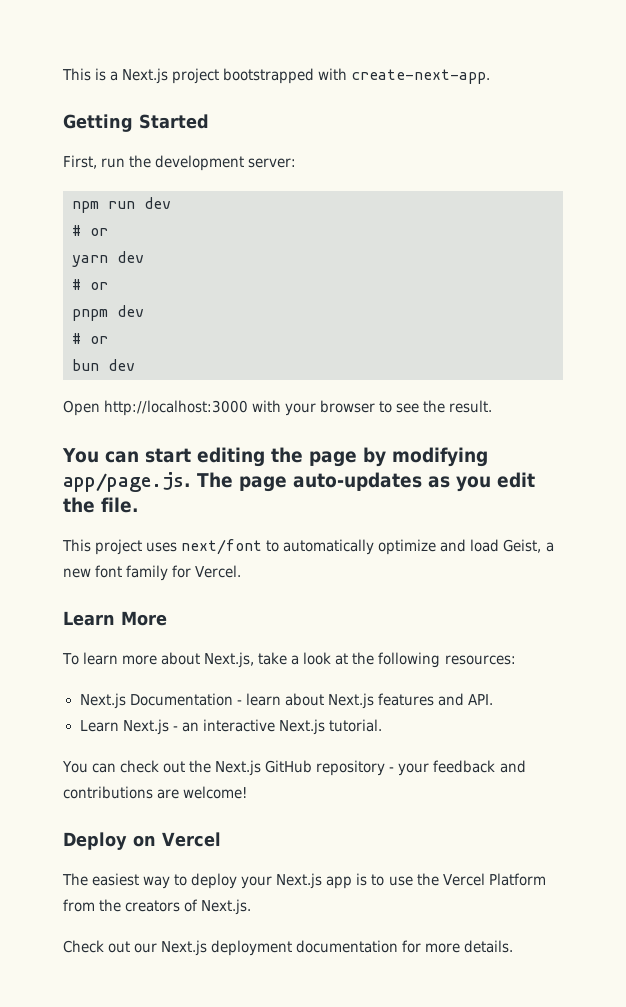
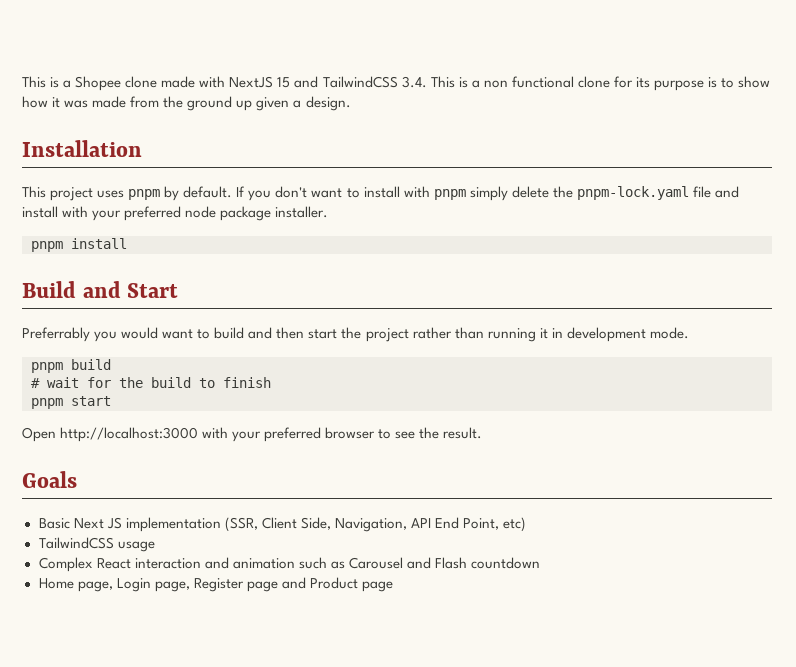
[62,68,491,84] [63,114,209,132] [63,155,297,171] [72,197,171,213] [72,225,108,236] [72,251,144,267] [72,279,108,290] [72,305,144,321] [72,333,108,344] [72,359,135,371] This is a Next.js project bootstrapped with create-next-app. // Getting Started // First, run the development server: // npm run dev // # or // yarn dev // # or // pnpm dev // # or // bun dev -> [22,76,771,91] [22,96,351,111] [22,140,142,157] [22,186,739,201] [22,206,329,221] [31,238,127,252] [22,281,179,298] [22,327,689,342] [31,359,111,373] [31,377,271,388] [31,396,111,409] This is a Shopee clone made with NextJS 15 and TailwindCSS 3.4. This is a non functional clone for its purpose is to show how it was made from the ground up given a design. // Installation // This project uses pnpm by default. If you don't want to install with pnpm simply delete the pnpm-lock.yaml file and install with your preferred node package installer. // pnpm install // Build and Start // Preferrably you would want to build and then start the project rather than running it in development mode. // pnpm build // # wait for the build to finish // pnpm start
(317, 409) none -> [264,427,322,442] preferred
[62,447,488,467] [63,472,535,492] [63,497,139,513] [62,539,554,555] [63,565,242,581] [63,611,167,626] [62,652,516,668] [79,693,493,709] [79,719,382,735] [62,760,526,776] [63,786,248,799] [63,832,221,850] [62,873,546,889] [63,899,252,915] [63,940,514,956] You can start editing the page by modifying app/page.js. The page auto-updates as you edit the file. // This project uses next/font to automatically optimize and load Geist, a new font family for Vercel. // Learn More // To learn more about Next.js, take a look at the following resources: // Next.js Documentation - learn about Next.js features and API. // Learn Next.js - an interactive Next.js tutorial. // You can check out the Next.js GitHub repository - your feedback and contributions are welcome! // Deploy on Vercel // The easiest way to deploy your Next.js app is to use the Vercel Platform from the creators of Next.js. // Check out our Next.js deployment documentation for more details. -> [22,471,77,488] [38,517,527,532] [38,537,155,552] [38,557,541,572] [38,577,393,592] Goals // Basic Next JS implementation (SSR, Client Side, Navigation, API End Point, etc) // TailwindCSS usage // Complex React interaction and animation such as Carousel and Flash countdown // Home page, Login page, Register page and Product page

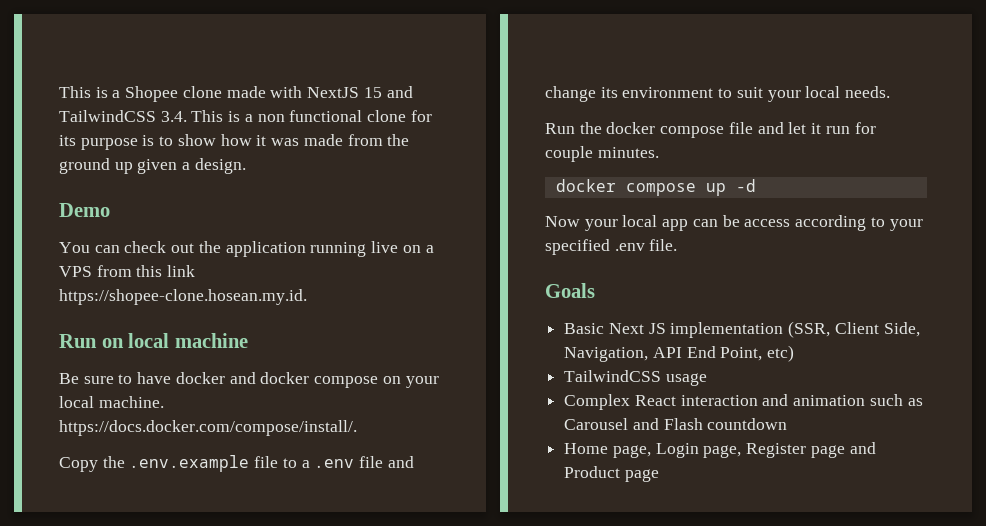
[22,140,142,157] [22,186,739,201] [22,206,329,221] [31,238,127,252] [22,281,179,298] [22,327,689,342] [31,359,111,373] [31,377,271,388] [31,396,111,409] [22,427,483,442] Installation // This project uses pnpm by default. If you don't want to install with pnpm simply delete the pnpm-lock.yaml file and install with your preferred node package installer. // pnpm install // Build and Start // Preferrably you would want to build and then start the project rather than running it in development mode. // pnpm build // # wait for the build to finish // pnpm start // Open http://localhost:3000 with your preferred browser to see the result. -> [59,203,110,217] [59,241,434,257] [59,265,196,277] [59,289,307,305] [59,333,248,348] [59,372,439,388] [59,396,164,408] [59,420,357,436] [59,455,414,472] [545,86,891,102] [545,122,876,138] [545,146,659,162] [555,179,756,196] [545,215,923,231] [545,239,678,255] Demo // You can check out the application running live on a VPS from this link https://shopee-clone.hosean.my.id. // Run on local machine // Be sure to have docker and docker compose on your local machine. https://docs.docker.com/compose/install/. // Copy the .env.example file to a .env file and change its environment to suit your local needs. // Run the docker compose file and let it run for couple minutes. // docker compose up -d // Now your local app can be access according to your specified .env file.

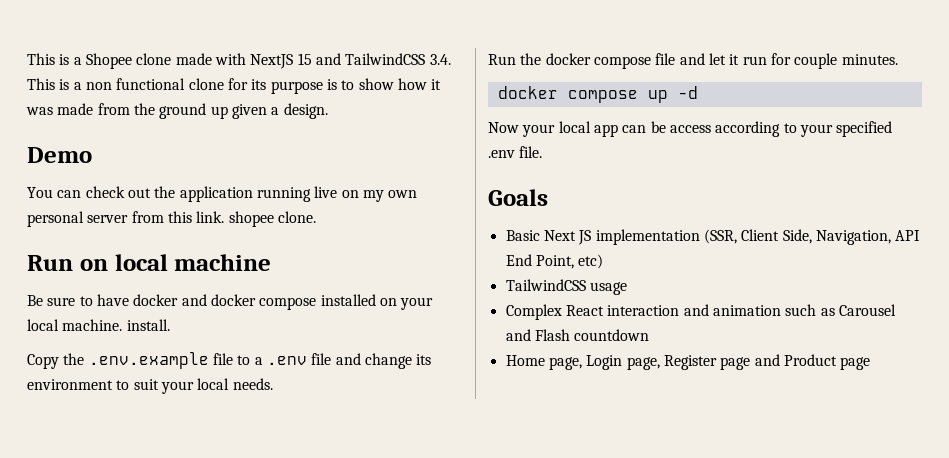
[425,245,434,253] [59,265,196,277] [59,289,307,305] a VPS from this link https://shopee-clone.hosean.my.id. -> [362,190,418,202] [27,211,316,227] my own personal server from this link. shopee clone.
(379, 382) none -> [320,294,376,306] installed
[59,420,357,436] https://docs.docker.com/compose/install/. -> [126,319,170,331] install.

